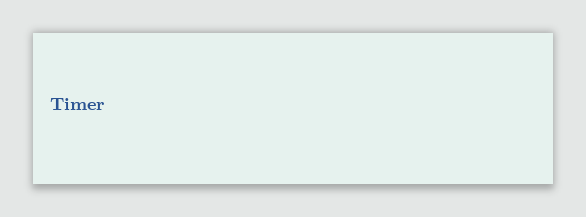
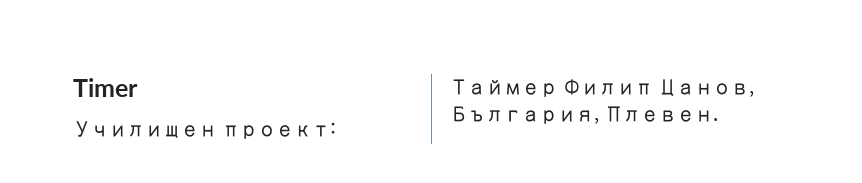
(105, 104) none -> [73,121,337,139] [450,79,755,97] [450,106,720,124] // Училищен проект: Таймер Филип Цанов, България, Плевен.

